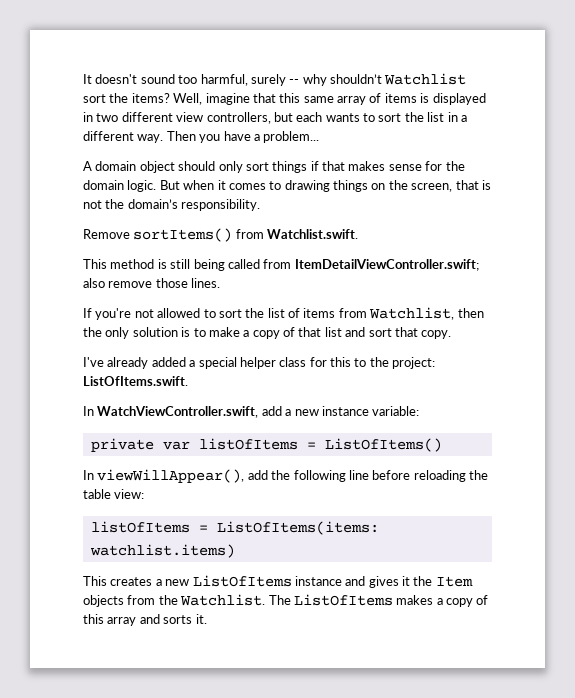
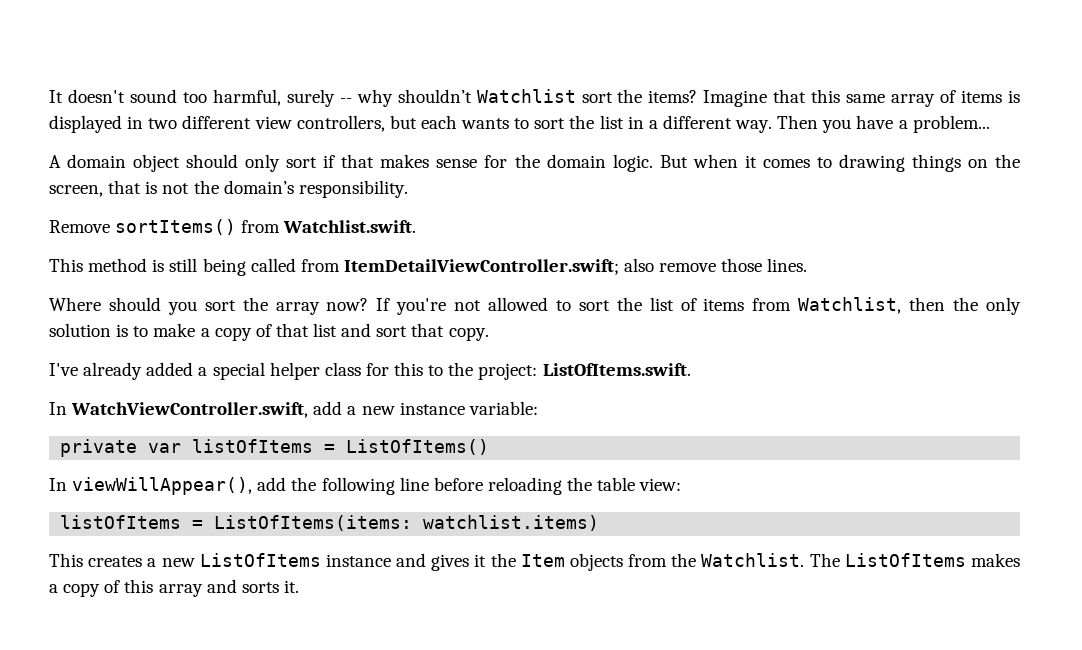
[173,93,250,105] Well, imagine -> [703,90,768,107] Imagine
[272,161,308,173] things -> (318, 162) none
(221, 283) none -> [49,297,369,315] Where should you sort the array now?

